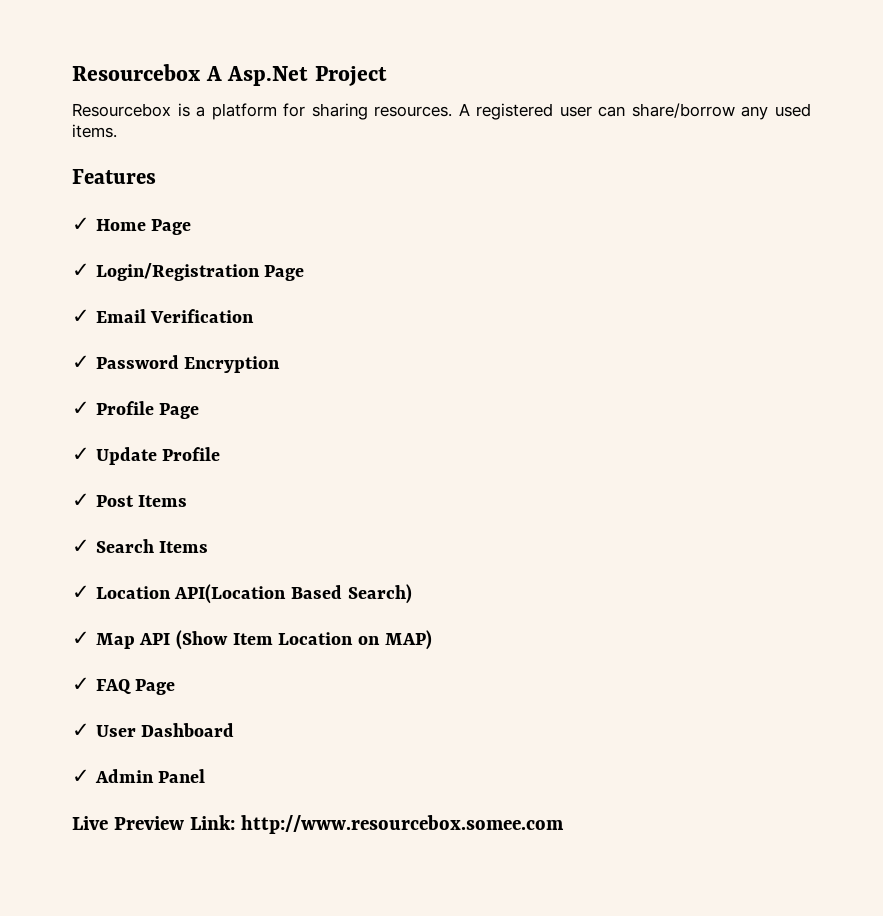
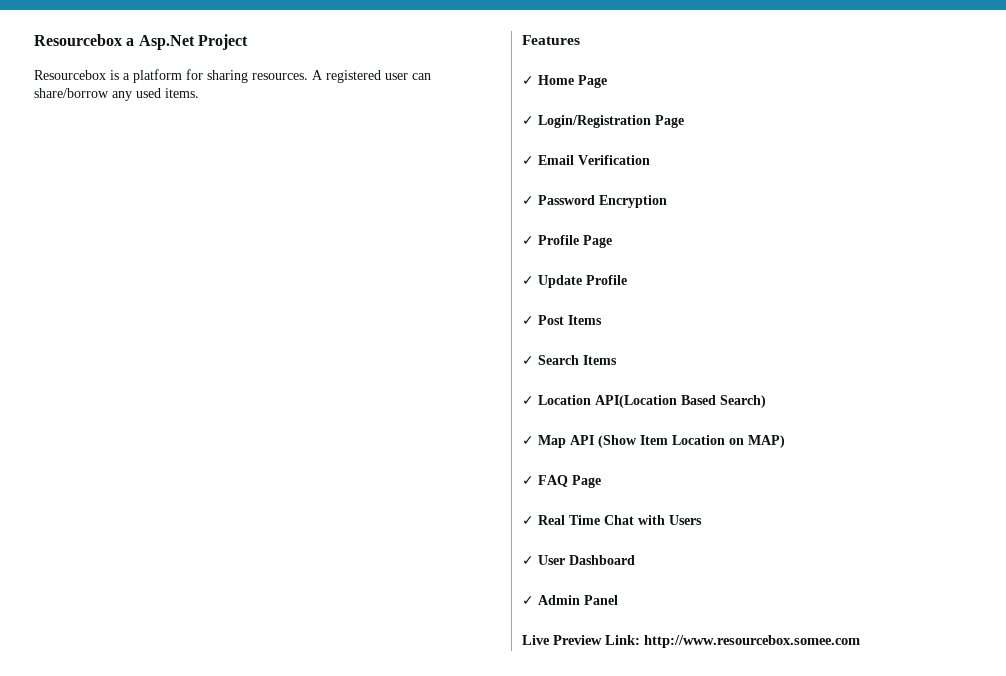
[72,64,222,81] Resourcebox A -> [34,34,135,46] Resourcebox a
(176, 687) none -> [522,515,702,525] // ✓ Real Time Chat with Users

